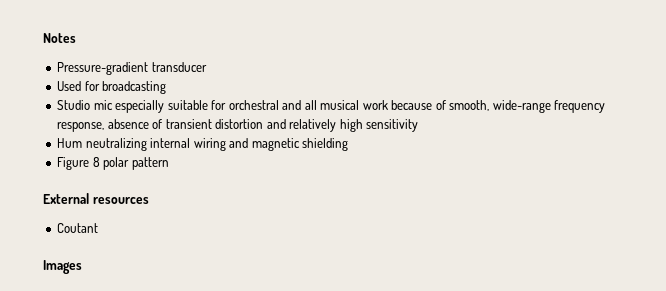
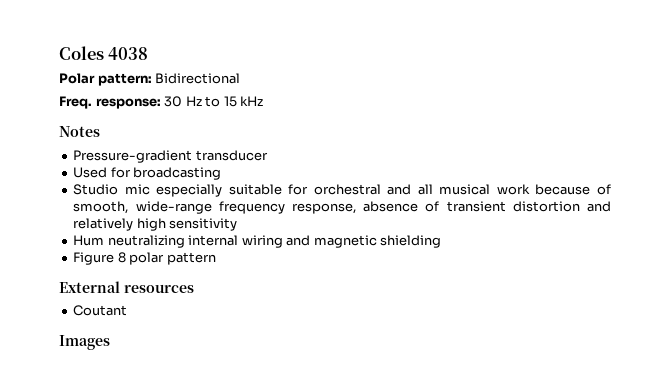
(43, 38) none -> [59,46,149,60] [59,73,241,86] [59,96,264,109] Coles 4038 // Polar pattern: Bidirectional // Freq. response: 30 Hz to 15 kHz //

